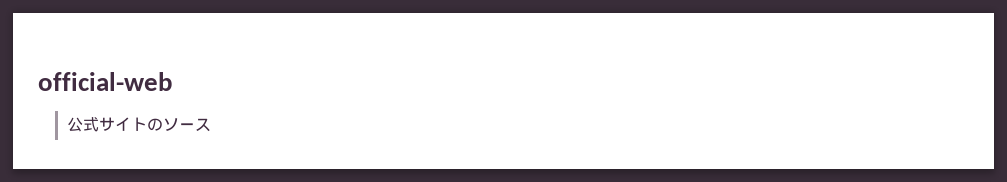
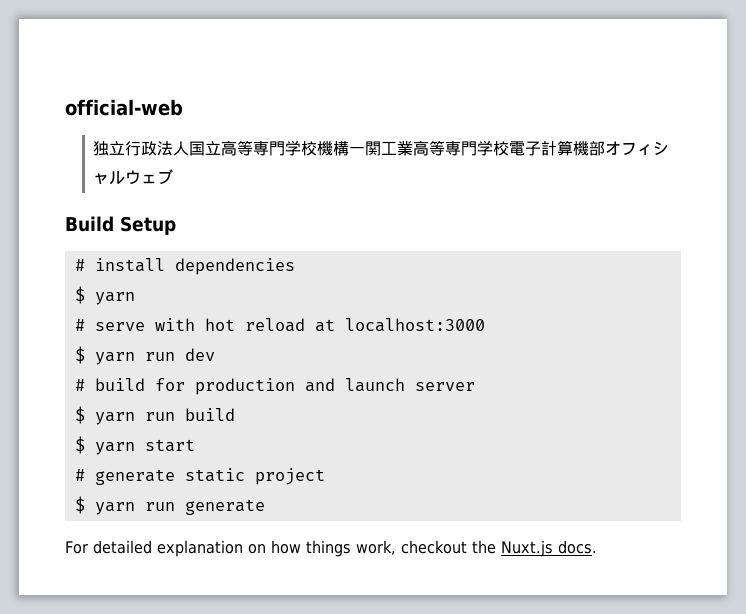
[66,117,211,132] 公式サイトのソース -> [93,140,670,156] [93,169,174,185] [65,216,176,235] [74,258,295,275] [74,286,135,305] [74,318,485,332] [74,346,215,365] [74,378,475,395] [74,406,235,425] [74,436,195,455] [74,468,325,485] [74,496,265,515] [65,540,597,557] 独立行政法人国立高等専門学校機構一関工業高等専門学校電子計算機部オフィシャルウェブ // Build Setup // # install dependencies // $ yarn // # serve with hot reload at localhost:3000 // $ yarn run dev // # build for production and launch server // $ yarn run build // $ yarn start // # generate static project // $ yarn run generate // For detailed explanation on how things work, checkout the Nuxt.js docs.

